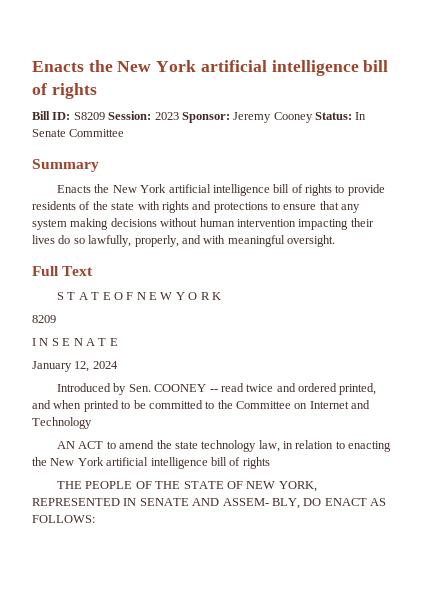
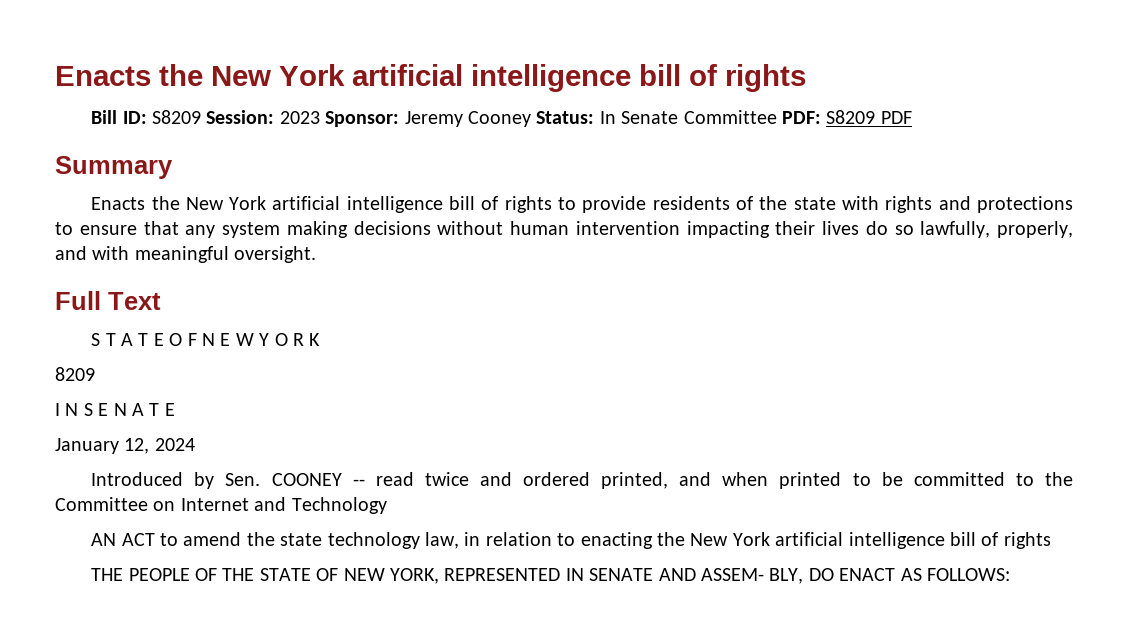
(125, 133) none -> [781,110,912,124] PDF: S8209 PDF

